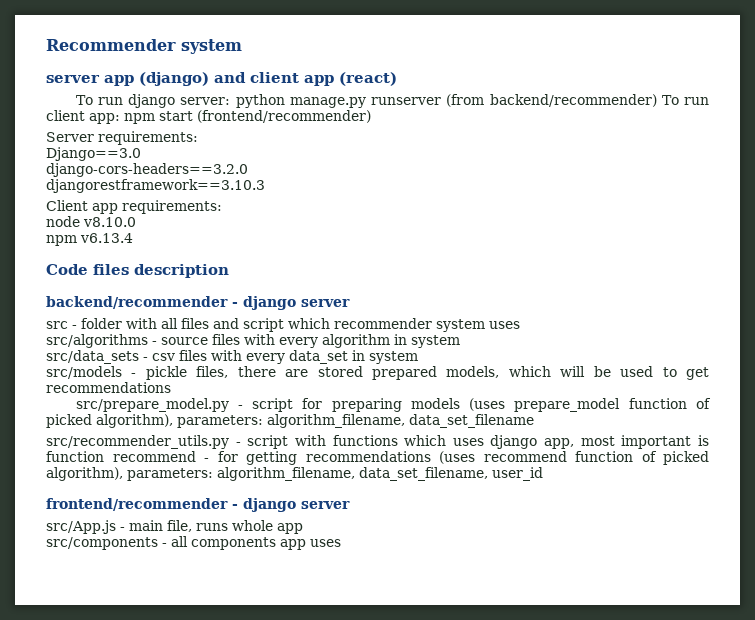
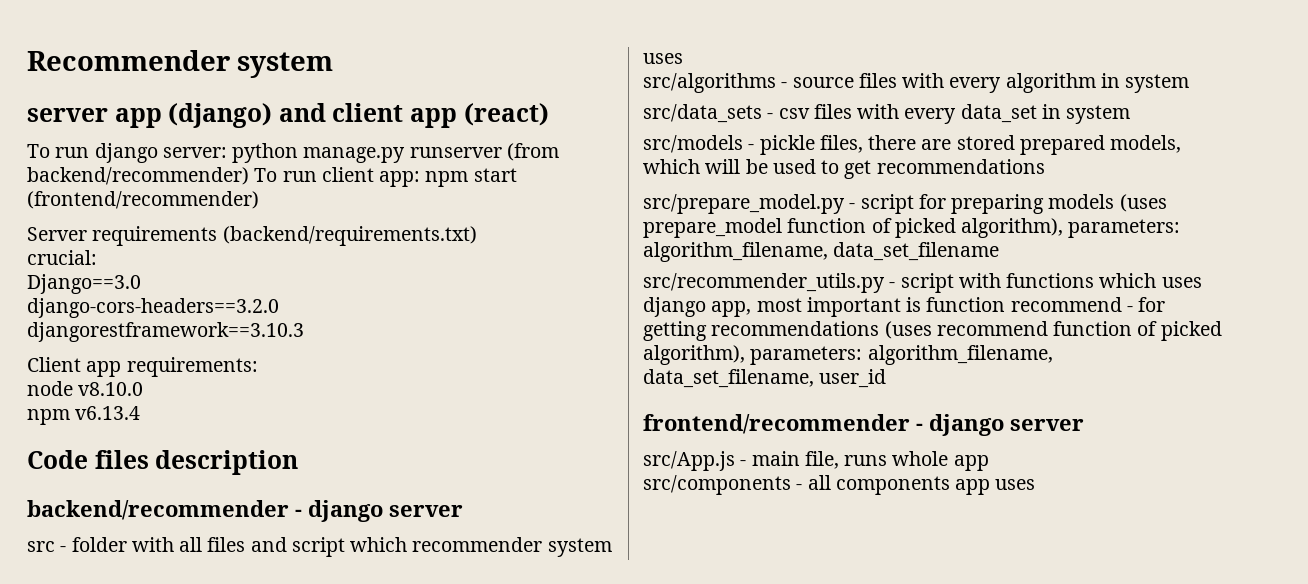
[98,131,198,145] requirements: -> [92,226,477,246] [27,250,97,265] requirements (backend/requirements.txt) // crucial:

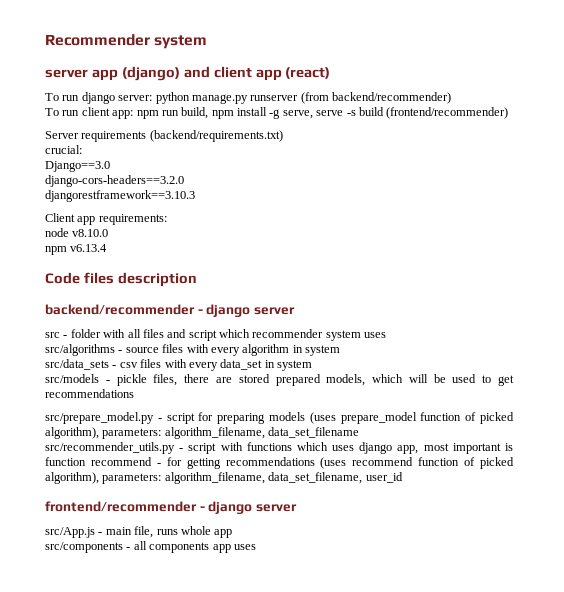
(249, 176) none -> (451, 98) //
[473,168,517,182] start -> [161,107,384,119] run build, npm install -g serve, serve -s build

